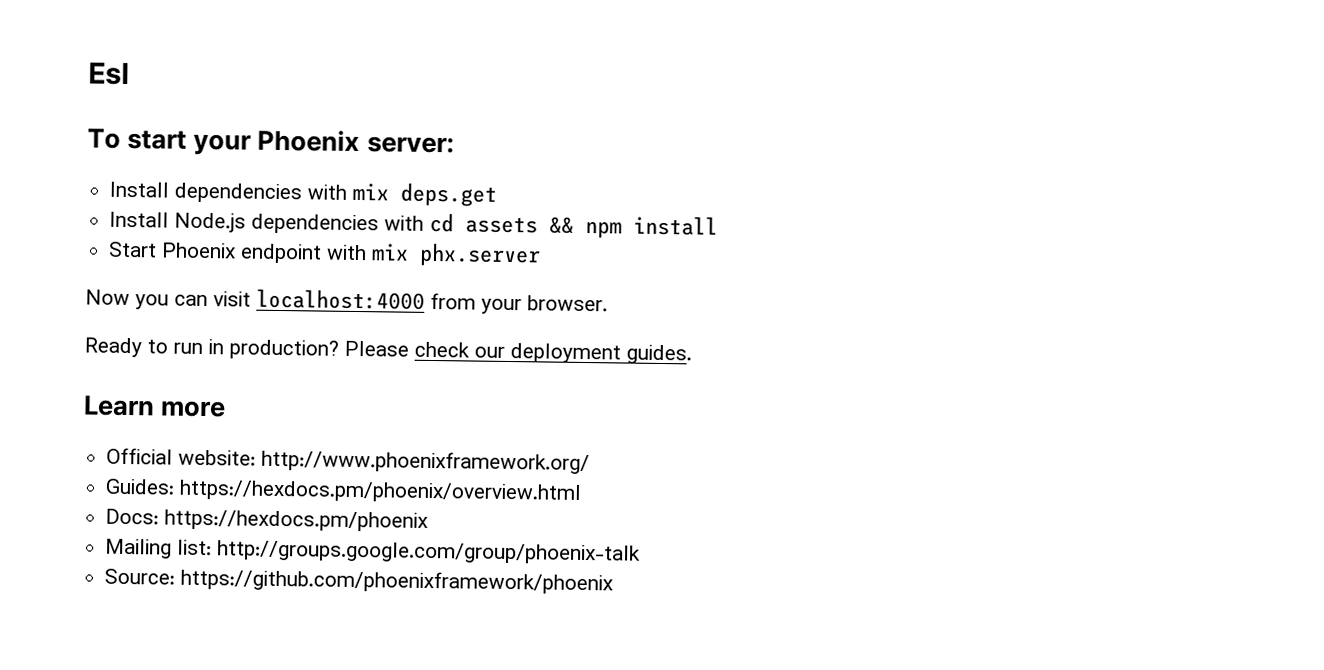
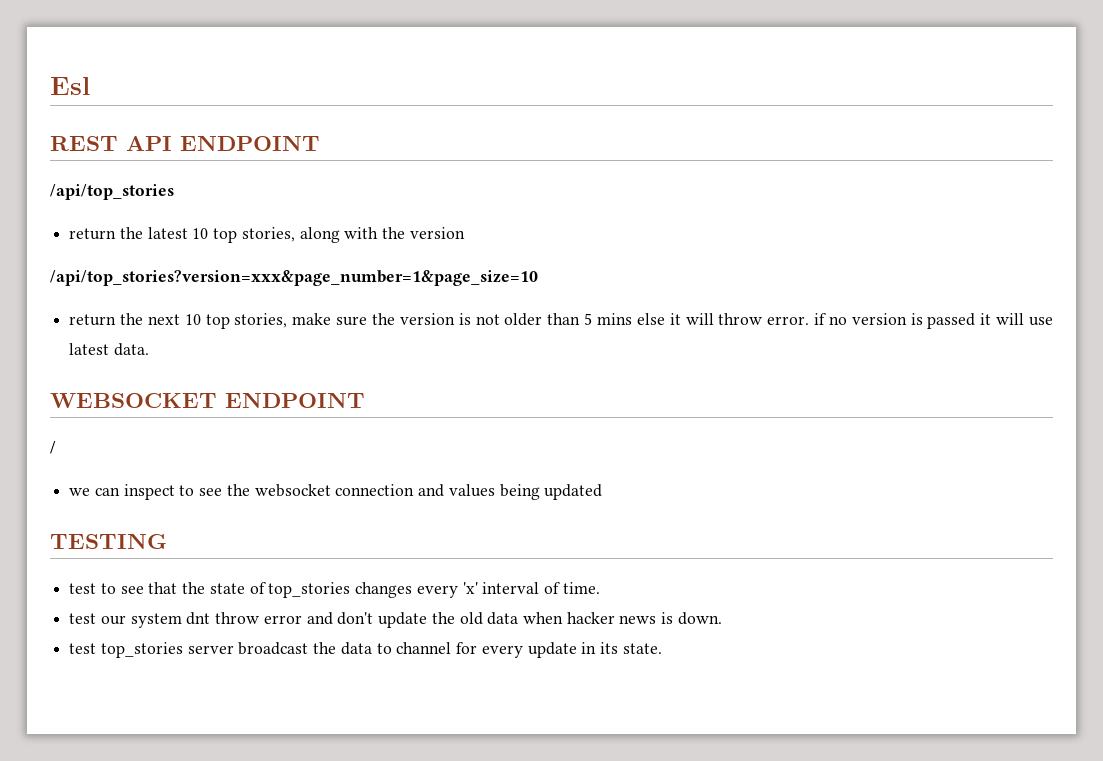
[87,128,454,156] [109,181,498,207] [109,211,719,239] [108,241,542,268] [85,288,608,315] [84,337,692,365] [83,395,227,418] [106,447,591,475] [105,478,583,504] [105,508,429,532] [105,538,642,565] [104,568,614,595] To start your Phoenix server: // Install dependencies with mix deps.get // Install Node.js dependencies with cd assets && npm install // Start Phoenix endpoint with mix phx.server // Now you can visit localhost:4000 from your browser. // Ready to run in production? Please check our deployment guides. // Learn more // Official website: http://www.phoenixframework.org/ // Guides: https://hexdocs.pm/phoenix/overview.html // Docs: https://hexdocs.pm/phoenix // Mailing list: http://groups.google.com/group/phoenix-talk // Source: https://github.com/phoenixframework/phoenix -> [50,136,320,151] [50,184,174,200] [69,227,465,243] [50,270,538,286] [69,313,1054,329] [69,343,149,356] [50,393,365,408] [50,441,56,454] [69,484,603,500] [50,534,167,549] [69,582,600,598] [69,612,722,628] [69,642,662,658] REST API ENDPOINT // /api/top_stories // return the latest 10 top stories, along with the version // /api/top_stories?version=xxx&page_number=1&page_size=10 // return the next 10 top stories, make sure the version is not older than 5 mins else it will throw error. if no version is passed it will use latest data. // WEBSOCKET ENDPOINT // / // we can inspect to see the websocket connection and values being updated // TESTING // test to see that the state of top_stories changes every 'x' interval of time. // test our system dnt throw error and don't update the old data when hacker news is down. // test top_stories server broadcast the data to channel for every update in its state.

